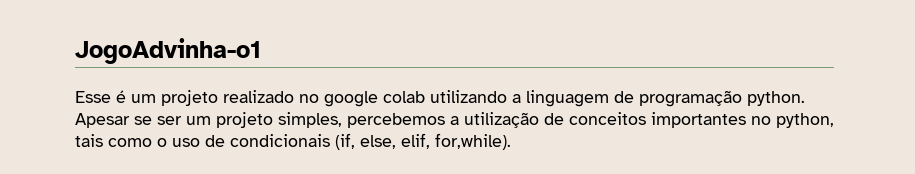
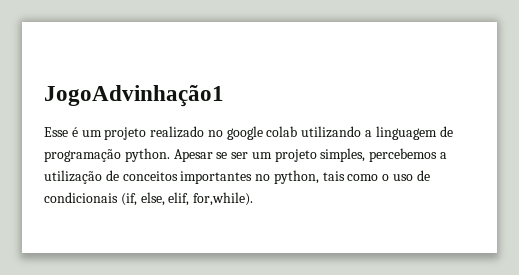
[75,38,261,64] JogoAdvinha-o1 -> [44,85,224,107] JogoAdvinhação1

